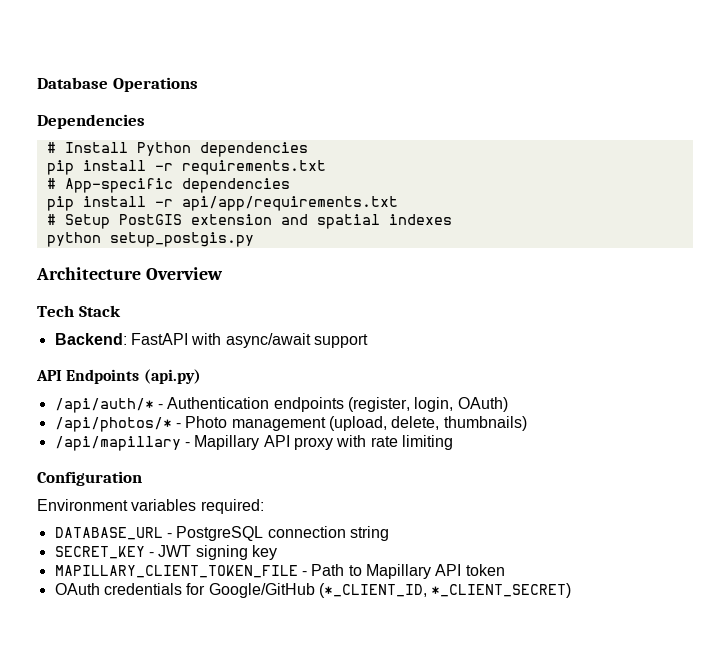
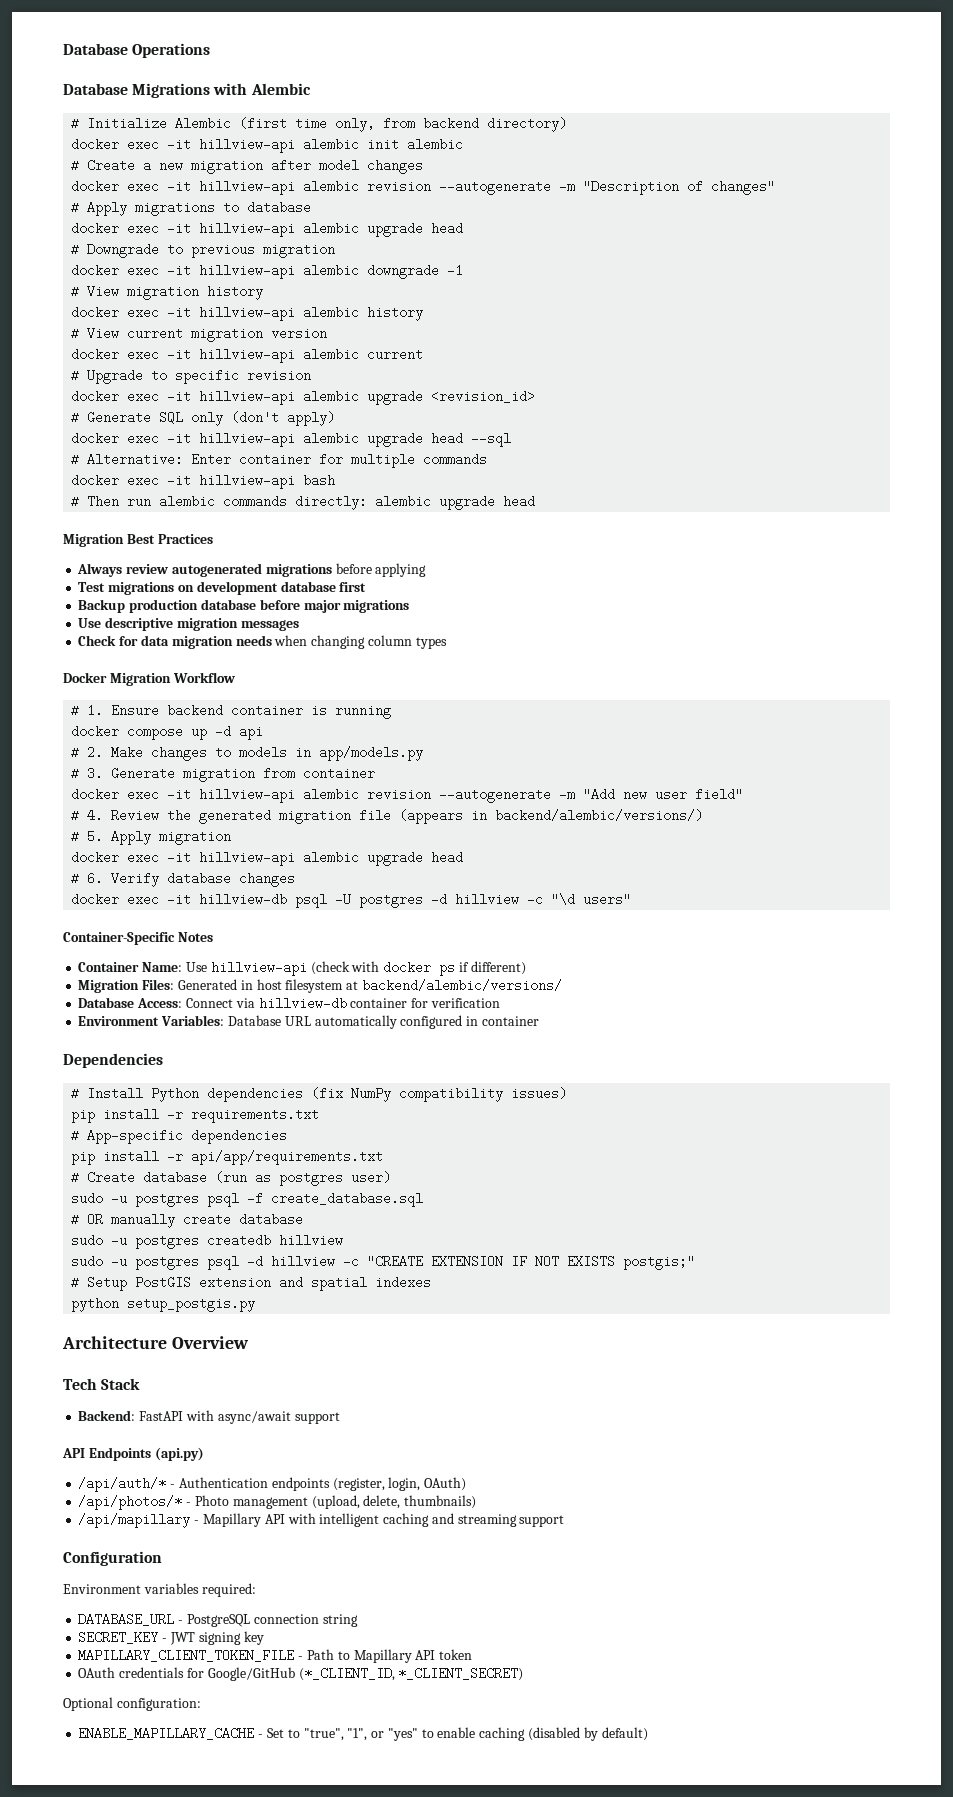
(198, 84) none -> [63,83,311,98] [71,117,568,132] [71,138,464,153] [71,159,424,174] [71,180,776,195] [71,201,312,216] [71,222,464,237] [71,243,336,258] [71,264,464,279] [71,285,264,300] [71,306,424,321] [71,327,328,342] [71,348,424,363] [71,369,312,384] [71,390,536,405] [71,411,336,426] [71,432,512,447] [71,453,488,468] [71,474,336,489] [71,495,536,510] [63,534,213,547] [77,563,427,577] [78,581,367,595] [78,599,410,613] [78,617,299,631] [78,635,447,649] [63,672,235,686] [71,704,392,719] [71,725,264,740] [71,746,424,761] [71,767,376,782] [71,788,744,803] [71,809,704,824] [71,830,232,845] [71,851,464,866] [71,872,296,887] [71,893,632,908] [63,932,213,945] [78,961,526,976] [78,979,562,993] [78,997,500,1010] [78,1015,539,1029] // Database Migrations with Alembic // # Initialize Alembic (first time only, from backend directory) // docker exec -it hillview-api alembic init alembic // # Create a new migration after model changes // docker exec -it hillview-api alembic revision --autogenerate -m "Description of changes" // # Apply migrations to database // docker exec -it hillview-api alembic upgrade head // # Downgrade to previous migration // docker exec -it hillview-api alembic downgrade -1 // # View migration history // docker exec -it hillview-api alembic history // # View current migration version // docker exec -it hillview-api alembic current // # Upgrade to specific revision // docker exec -it hillview-api alembic upgrade <revision_id> // # Generate SQL only (don't apply) // docker exec -it hillview-api alembic upgrade head --sql // # Alternative: Enter container for multiple commands // docker exec -it hillview-api bash // # Then run alembic commands directly: alembic upgrade head // Migration Best Practices // Always review autogenerated migrations before applying // Test migrations on development database first // Backup production database before major migrations // Use descriptive migration messages // Check for data migration needs when changing column types // Docker Migration Workflow // # 1. Ensure backend container is running // docker compose up -d api // # 2. Make changes to models in app/models.py // # 3. Generate migration from container // docker exec -it hillview-api alembic revision --autogenerate -m "Add new user field" // # 4. Review the generated migration file (appears in backend/alembic/versions/) // # 5. Apply migration // docker exec -it hillview-api alembic upgrade head // # 6. Verify database changes // docker exec -it hillview-db psql -U postgres -d hillview -c "\d users" // Container-Specific Notes // Container Name: Use hillview-api (check with docker ps if different) // Migration Files: Generated in host filesystem at backend/alembic/versions/ // Database Access: Connect via hillview-db container for verification // Environment Variables: Database URL automatically configured in container
(308, 149) none -> [311,1087,568,1102] (fix NumPy compatibility issues)
(398, 203) none -> [71,1171,392,1186] [71,1192,424,1207] [71,1213,304,1228] [71,1234,344,1249] [71,1255,696,1270] // # Create database (run as postgres user) // sudo -u postgres psql -f create_database.sql // # OR manually create database // sudo -u postgres createdb hillview // sudo -u postgres psql -d hillview -c "CREATE EXTENSION IF NOT EXISTS postgis;"
[293,435,453,450] proxy with rate limiting -> [287,1513,565,1527] with intelligent caching and streaming support
(572, 590) none -> [63,1697,201,1711] [78,1727,648,1741] // Optional configuration: // ENABLE_MAPILLARY_CACHE - Set to "true", "1", or "yes" to enable caching (disabled by default)

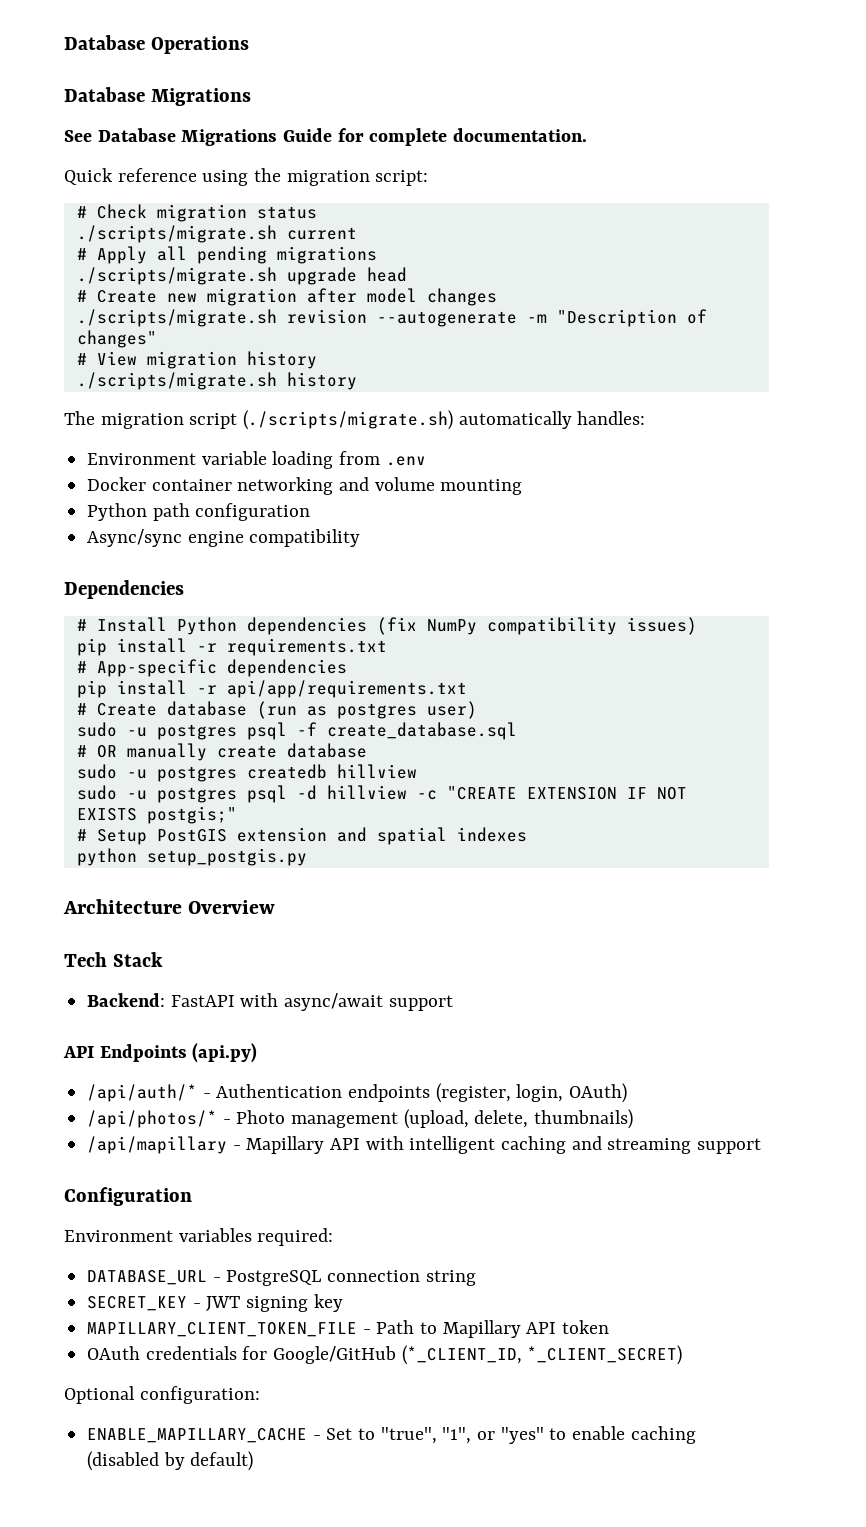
[213,83,311,95] [71,117,568,132] [71,138,464,153] [71,159,152,172] with Alembic // # Initialize Alembic (first time only, from backend directory) // docker exec -it hillview-api alembic init alembic // # Create a -> [64,128,588,146] [64,168,429,186] [76,204,317,222] [76,225,357,243] [76,246,377,264] [76,267,407,285] [76,290,157,303] // See Database Migrations Guide for complete documentation. // Quick reference using the migration script: // # Check migration status // ./scripts/migrate.sh current // # Apply all pending migrations // ./scripts/migrate.sh upgrade head // # Create
[71,180,360,195] docker exec -it hillview-api alembic -> [76,309,277,327] ./scripts/migrate.sh
[87,201,312,216] [71,222,464,237] [71,243,336,258] [71,264,464,279] [71,285,264,300] [71,306,424,321] [71,327,328,342] [71,348,424,363] [71,369,312,384] [71,390,536,405] [71,411,336,426] [71,432,512,447] [71,453,488,468] [71,474,336,489] [71,495,536,510] [63,534,213,547] [77,563,427,577] [78,581,367,595] [78,599,410,613] [78,617,299,631] [78,635,447,649] [63,672,235,686] [71,704,392,719] [71,725,264,740] [71,746,424,761] [71,767,376,782] [71,788,744,803] [71,809,704,824] [71,830,232,845] [71,851,464,866] [71,872,296,887] [71,893,632,908] [63,932,213,945] [78,961,526,976] [78,979,562,993] [78,997,500,1010] [78,1015,539,1029] Apply migrations to database // docker exec -it hillview-api alembic upgrade head // # Downgrade to previous migration // docker exec -it hillview-api alembic downgrade -1 // # View migration history // docker exec -it hillview-api alembic history // # View current migration version // docker exec -it hillview-api alembic current // # Upgrade to specific revision // docker exec -it hillview-api alembic upgrade <revision_id> // # Generate SQL only (don't apply) // docker exec -it hillview-api alembic upgrade head --sql // # Alternative: Enter container for multiple commands // docker exec -it hillview-api bash // # Then run alembic commands directly: alembic upgrade head // Migration Best Practices // Always review autogenerated migrations before applying // Test migrations on development database first // Backup production database before major migrations // Use descriptive migration messages // Check for data migration needs when changing column types // Docker Migration Workflow // # 1. Ensure backend container is running // docker compose up -d api // # 2. Make changes to models in app/models.py // # 3. Generate migration from container // docker exec -it hillview-api alembic revision --autogenerate -m "Add new user field" // # 4. Review the generated migration file (appears in backend/alembic/versions/) // # 5. Apply migration // docker exec -it hillview-api alembic upgrade head // # 6. Verify database changes // docker exec -it hillview-db psql -U postgres -d hillview -c "\d users" // Container-Specific Notes // Container Name: Use hillview-api (check with docker ps if different) // Migration Files: Generated in host filesystem at backend/alembic/versions/ // Database Access: Connect via hillview-db container for verification // Environment Variables: Database URL automatically configured in container -> [96,351,317,369] [76,372,357,390] [64,410,646,430] [87,451,426,469] [87,477,523,495] [87,503,311,521] [87,529,361,547] View migration history // ./scripts/migrate.sh history // The migration script (./scripts/migrate.sh) automatically handles: // Environment variable loading from .env // Docker container networking and volume mounting // Python path configuration // Async/sync engine compatibility

